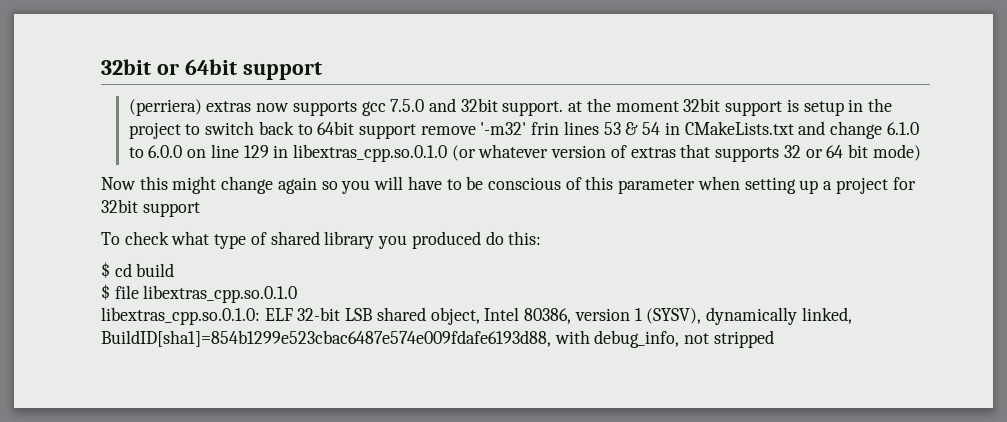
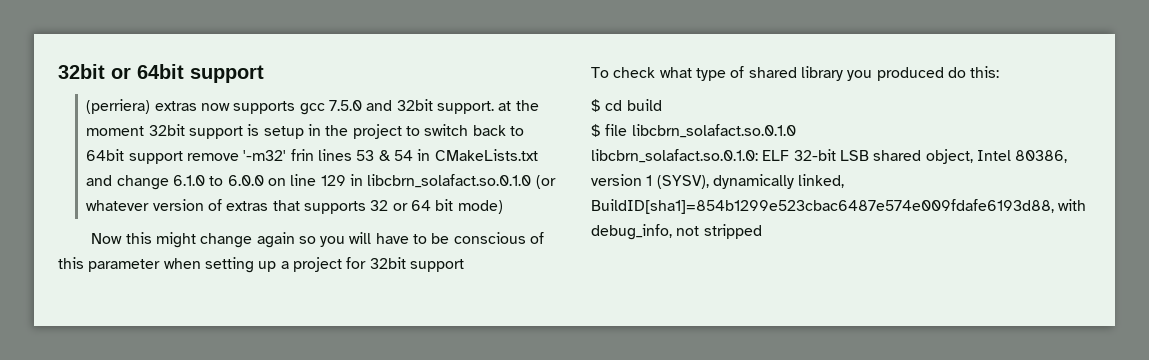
[292,144,447,162] libextras_cpp.so.0.1.0 -> [367,174,532,188] libcbrn_solafact.so.0.1.0
[143,285,298,303] [101,307,260,325] libextras_cpp.so.0.1.0 // libextras_cpp.so.0.1.0: -> [631,124,796,138] [591,149,758,163] libcbrn_solafact.so.0.1.0 // libcbrn_solafact.so.0.1.0:

